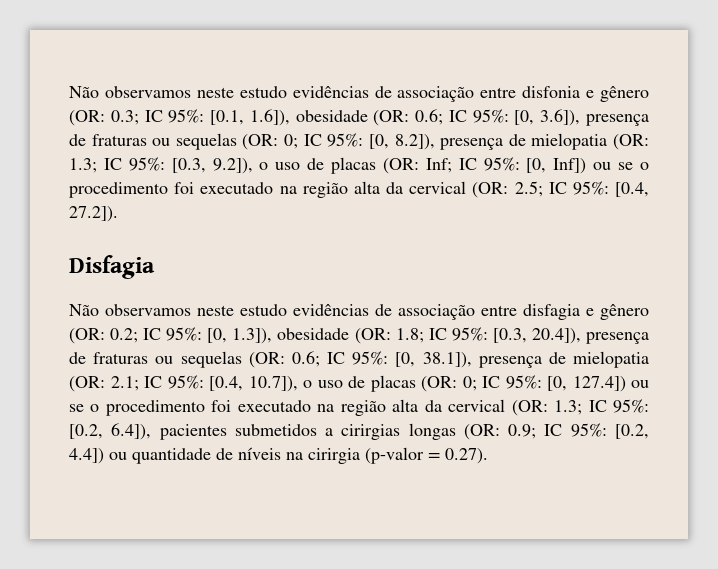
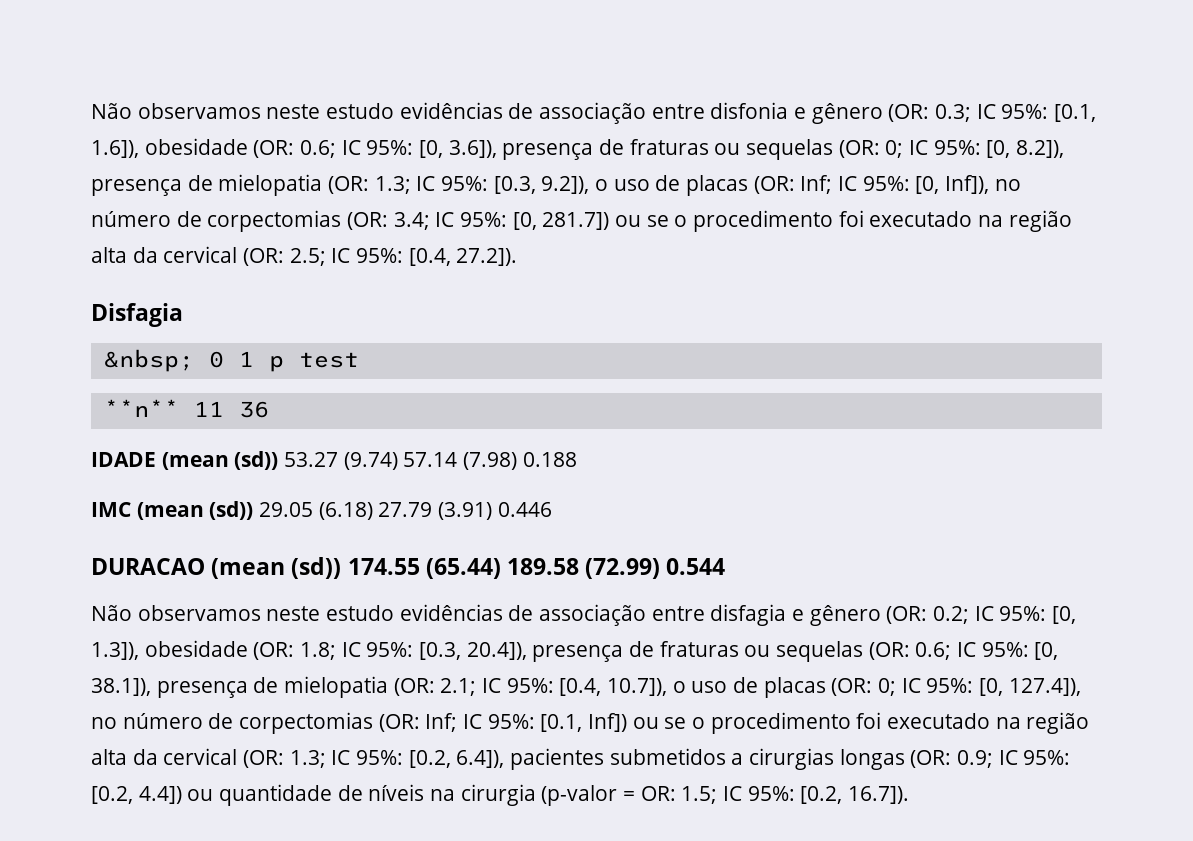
[553,158,587,174] Inf]) -> [945,175,1021,194] [91,210,610,232] Inf]), no número de corpectomias (OR: 3.4; IC 95%: [0, 281.7])
(155, 267) none -> [103,349,359,372] [103,399,269,418] [91,451,577,470] [91,501,552,520] [91,557,726,579] // &nbsp; 0 1 p test // **n** 11 36 // IDADE (mean (sd)) 53.27 (9.74) 57.14 (7.98) 0.188 // IMC (mean (sd)) 29.05 (6.18) 27.79 (3.91) 0.446 // DURACAO (mean (sd)) 174.55 (65.44) 189.58 (72.99) 0.544
[572,376,626,392] 127.4]) -> [1008,678,1081,696] [91,712,628,734] 127.4]), no número de corpectomias (OR: Inf; IC 95%: [0.1, Inf])
[341,424,401,440] cirirgias -> [749,748,835,770] cirurgias
[308,448,360,464] cirirgia -> [460,784,536,806] cirurgia
[445,448,488,464] 0.27). -> [640,786,910,804] OR: 1.5; IC 95%: [0.2, 16.7]).

